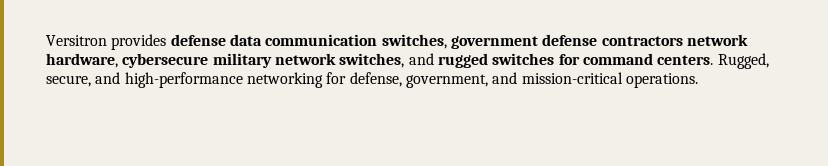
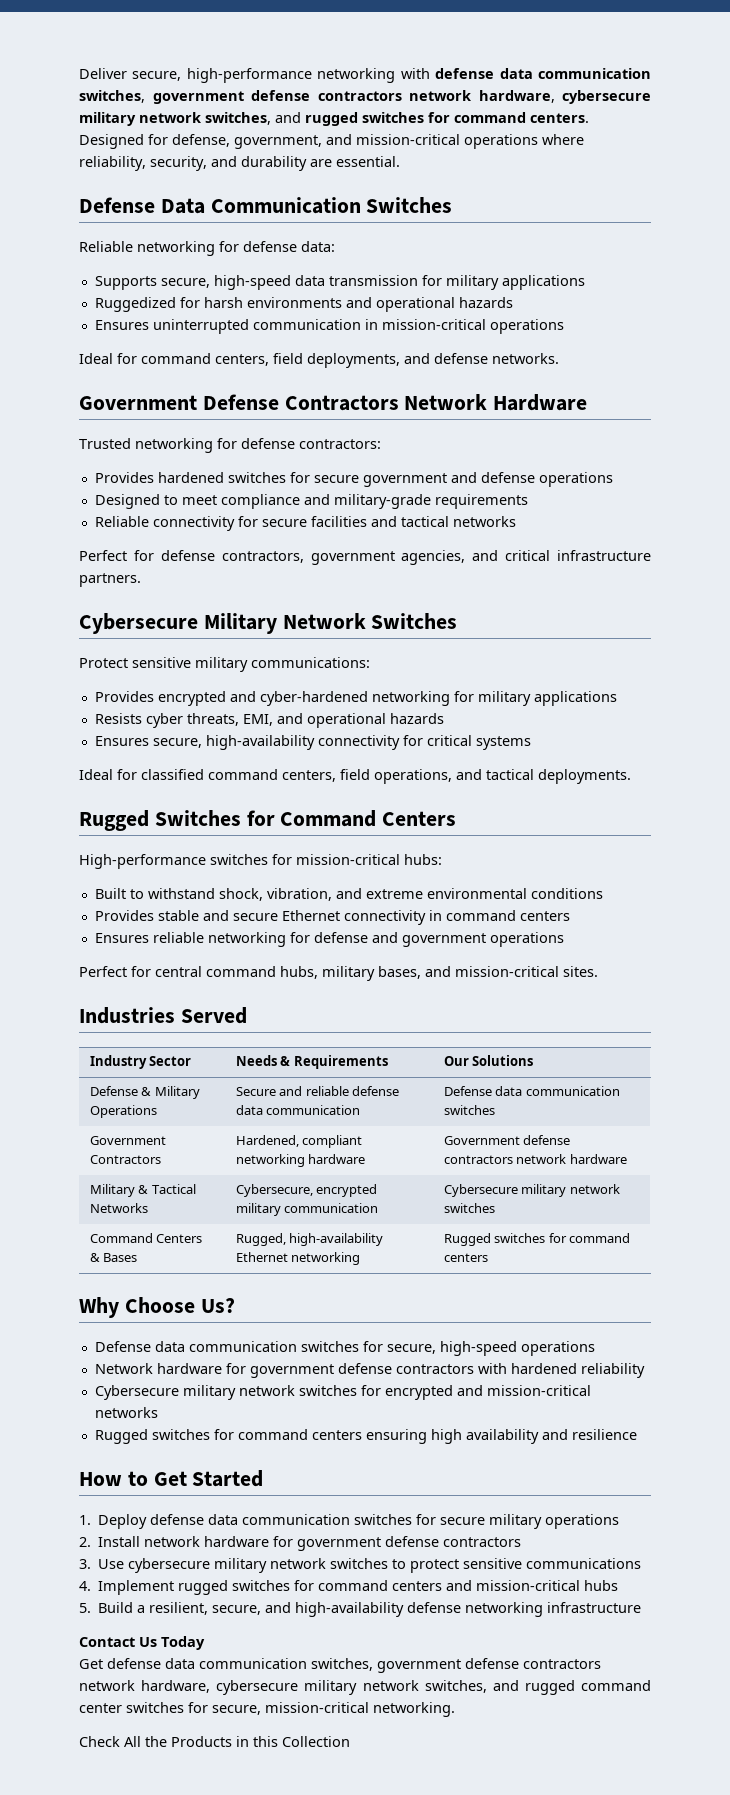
[46,34,167,50] Versitron provides -> [79,68,430,83] Deliver secure, high-performance networking with
[717,53,769,69] [46,72,323,88] Rugged, secure, and high-performance networking -> [79,134,144,149] Designed
[625,73,698,88] operations. -> [464,134,584,149] [79,156,400,171] [79,197,453,214] [79,241,335,256] [94,275,585,290] [94,297,513,312] [94,319,564,334] [79,353,559,368] [79,394,588,411] [79,438,381,453] [94,472,613,487] [94,494,528,509] [94,516,516,531] [79,550,651,565] [79,573,141,587] [79,613,458,634] [79,657,370,672] [94,691,617,706] [94,713,444,728] [94,735,531,750] [79,769,631,784] [79,810,457,831] [79,854,442,869] [94,888,603,901] [94,910,570,925] [94,932,564,947] [79,966,598,981] [79,1007,247,1024] [89,1055,192,1069] [235,1055,388,1069] [443,1055,534,1066] [89,1086,200,1099] [89,1105,157,1118] [235,1086,400,1096] [235,1105,361,1115] [443,1086,620,1096] [443,1105,495,1115] [89,1136,166,1145] [89,1155,161,1164] [235,1135,363,1148] [235,1154,366,1167] [443,1135,571,1145] [443,1154,627,1164] [89,1184,196,1197] [89,1203,148,1213] [235,1184,378,1197] [235,1203,379,1216] [443,1184,620,1197] [443,1203,495,1213] [89,1233,203,1243] [89,1253,138,1262] [235,1233,384,1246] [235,1252,361,1265] [443,1233,631,1246] [443,1253,488,1262] [79,1297,235,1318] [94,1341,595,1356] [94,1363,645,1378] [94,1385,591,1400] [94,1407,158,1418] [94,1429,637,1444] [79,1470,264,1487] [79,1514,620,1529] [79,1536,522,1551] [79,1558,642,1573] [79,1580,619,1595] [79,1602,642,1617] [79,1636,205,1650] [79,1658,601,1673] [79,1680,651,1695] [79,1702,455,1717] [79,1736,350,1747] operations where reliability, security, and durability are essential. // Defense Data Communication Switches // Reliable networking for defense data: // Supports secure, high-speed data transmission for military applications // Ruggedized for harsh environments and operational hazards // Ensures uninterrupted communication in mission-critical operations // Ideal for command centers, field deployments, and defense networks. // Government Defense Contractors Network Hardware // Trusted networking for defense contractors: // Provides hardened switches for secure government and defense operations // Designed to meet compliance and military-grade requirements // Reliable connectivity for secure facilities and tactical networks // Perfect for defense contractors, government agencies, and critical infrastructure partners. // Cybersecure Military Network Switches // Protect sensitive military communications: // Provides encrypted and cyber-hardened networking for military applications // Resists cyber threats, EMI, and operational hazards // Ensures secure, high-availability connectivity for critical systems // Ideal for classified command centers, field operations, and tactical deployments. // Rugged Switches for Command Centers // High-performance switches for mission-critical hubs: // Built to withstand shock, vibration, and extreme environmental conditions // Provides stable and secure Ethernet connectivity in command centers // Ensures reliable networking for defense and government operations // Perfect for central command hubs, military bases, and mission-critical sites. // Industries Served // Industry Sector | Needs & Requirements | Our Solutions // Defense & Military Operations | Secure and reliable defense data communication | Defense data communication switches // Government Contractors | Hardened, compliant networking hardware | Government defense contractors network hardware // Military & Tactical Networks | Cybersecure, encrypted military communication | Cybersecure military network switches // Command Centers & Bases | Rugged, high-availability Ethernet networking | Rugged switches for command centers // Why Choose Us? // Defense data communication switches for secure, high-speed operations // Network hardware for government defense contractors with hardened reliability // Cybersecure military network switches for encrypted and mission-critical networks // Rugged switches for command centers ensuring high availability and resilience // How to Get Started // 1. Deploy defense data communication switches for secure military operations // 2. Install network hardware for government defense contractors // 3. Use cybersecure military network switches to protect sensitive communications // 4. Implement rugged switches for command centers and mission-critical hubs // 5. Build a resilient, secure, and high-availability defense networking infrastructure // Contact Us Today // Get defense data communication switches, government defense contractors network hardware, cybersecure military network switches, and rugged command center switches for secure, mission-critical networking. // Check All the Products in this Collection

